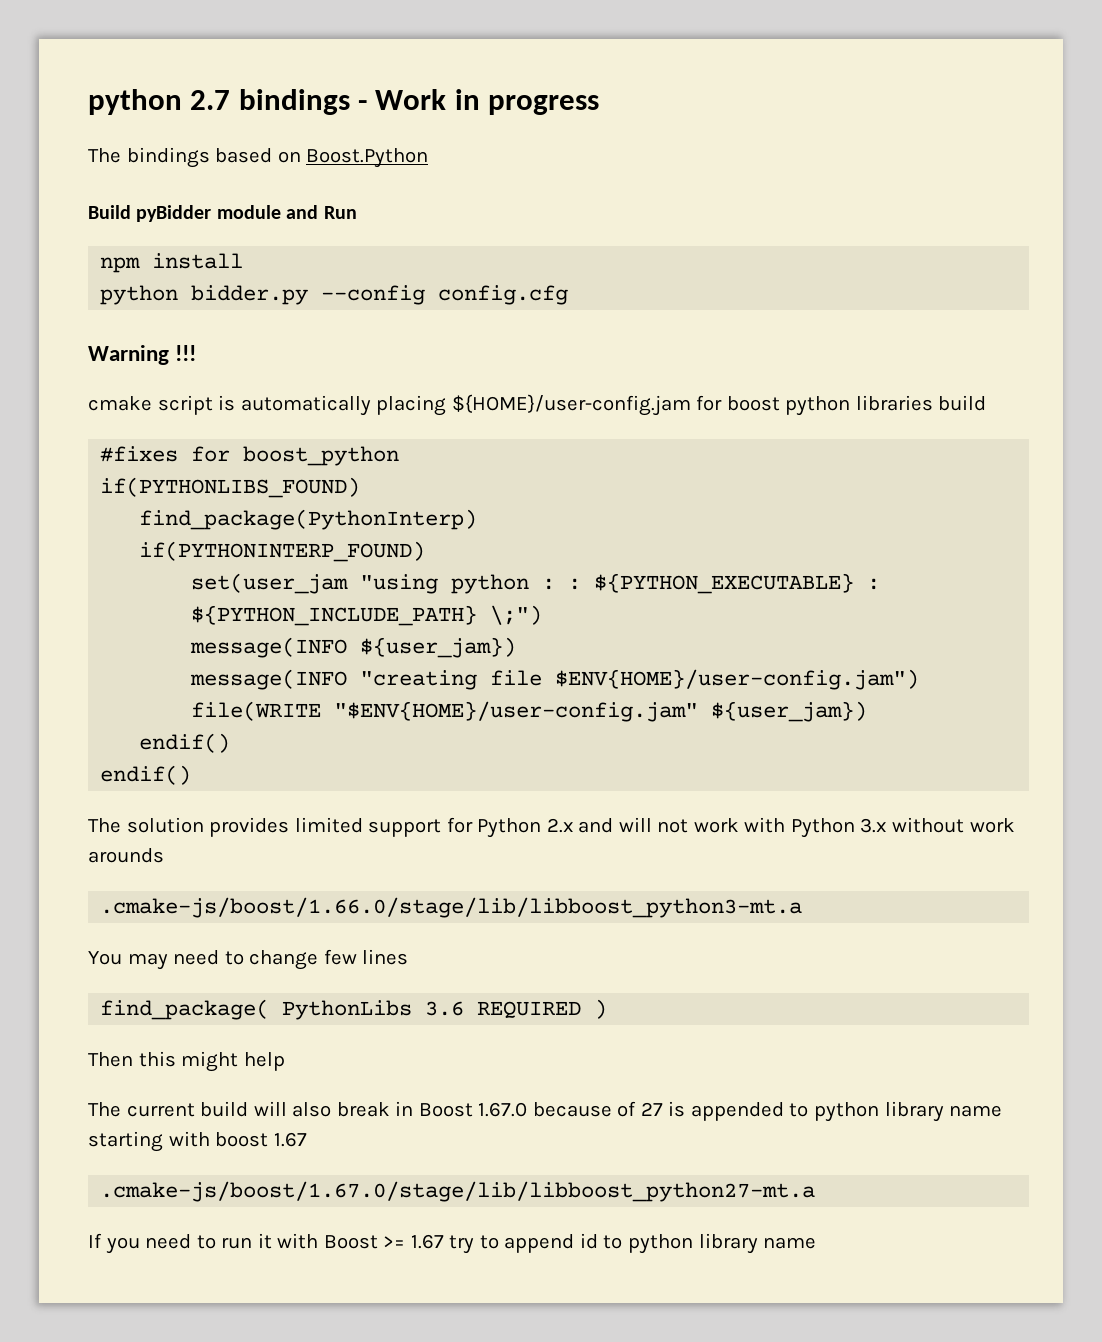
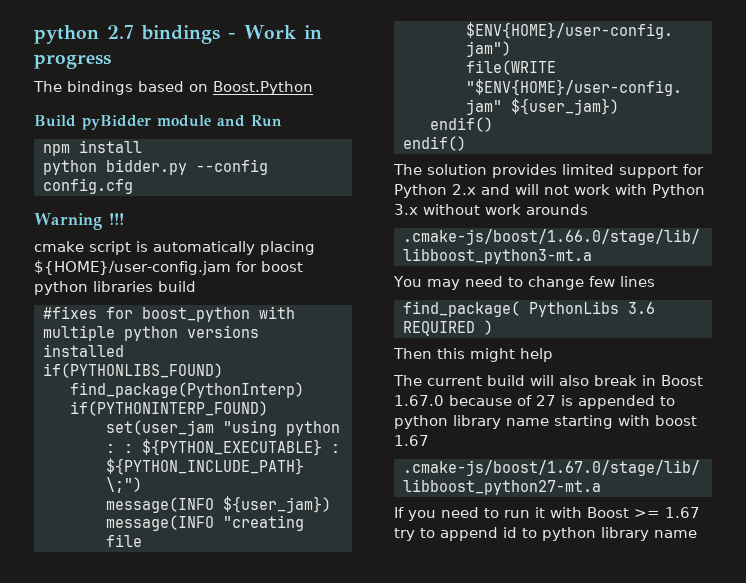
(400, 456) none -> [258,306,295,319] [42,325,259,341] [42,344,124,357] with multiple python versions installed

